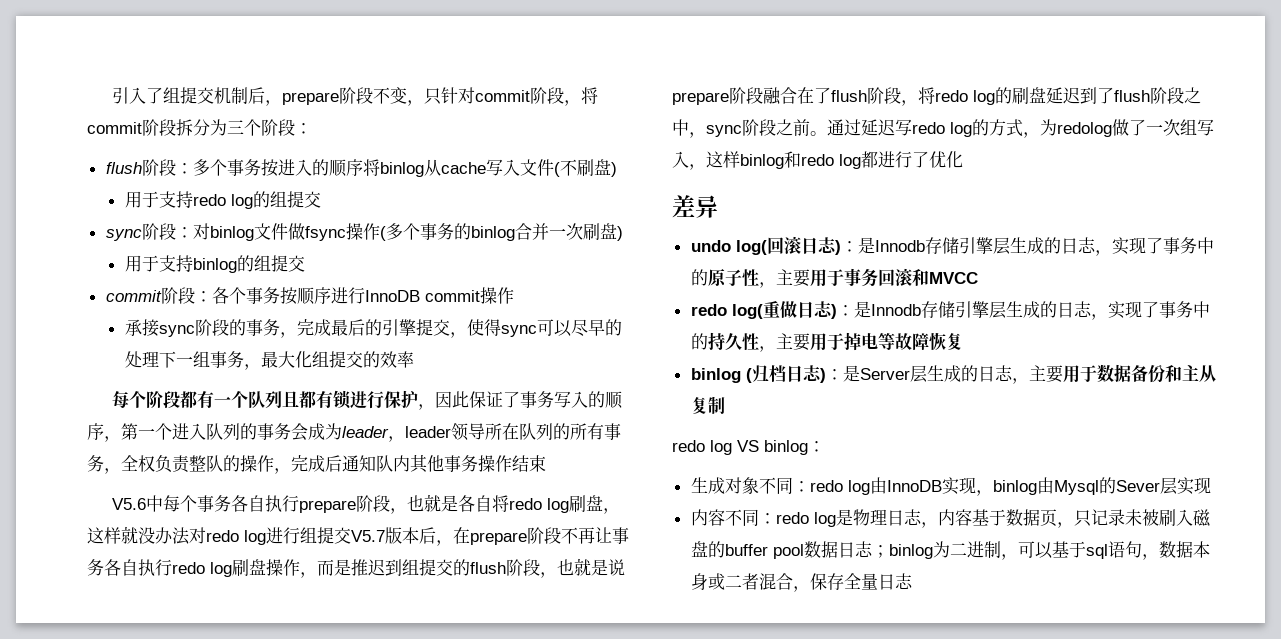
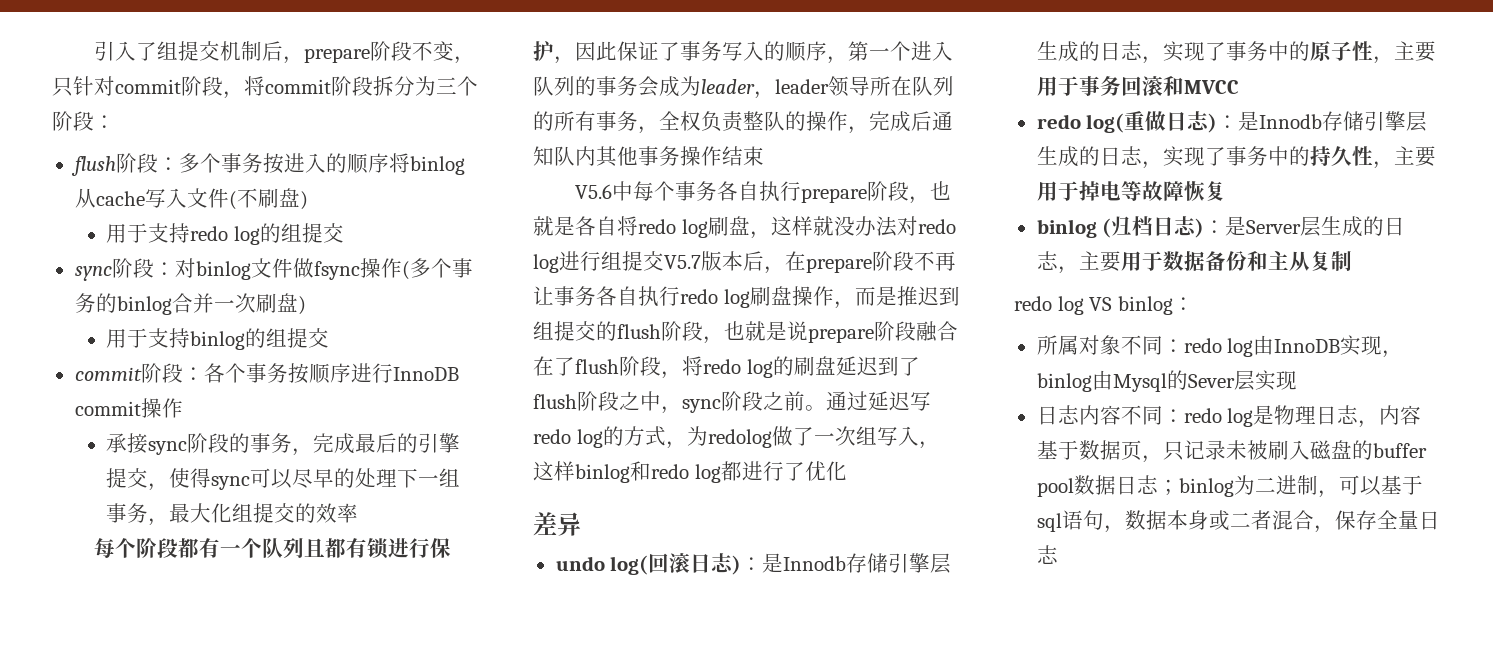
[690,477,725,494] 生成 -> [1036,335,1079,355] 所属
(1211, 485) none -> [1036,405,1079,425] 日志

